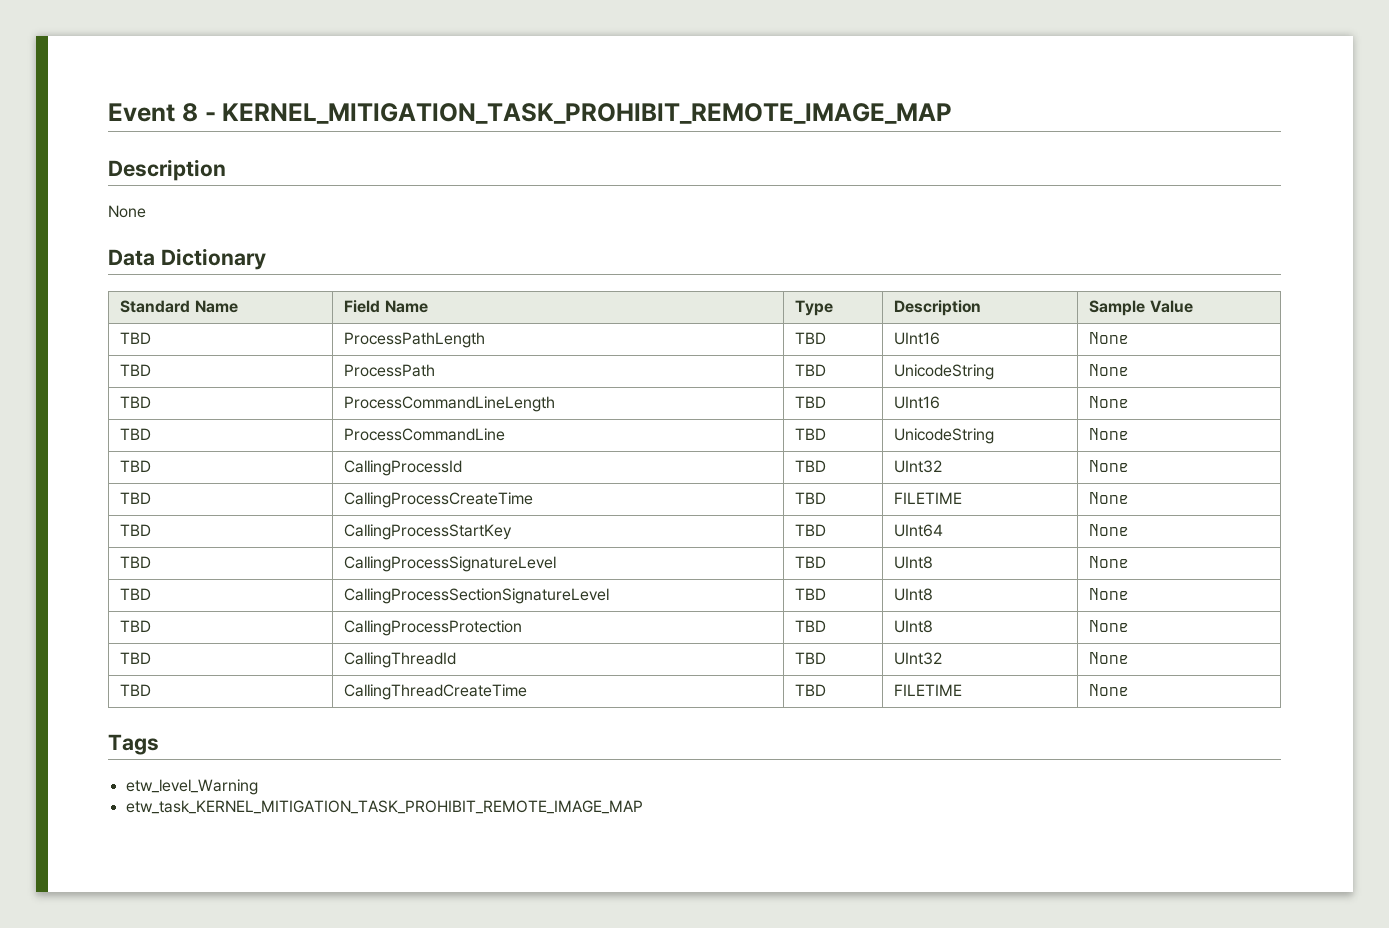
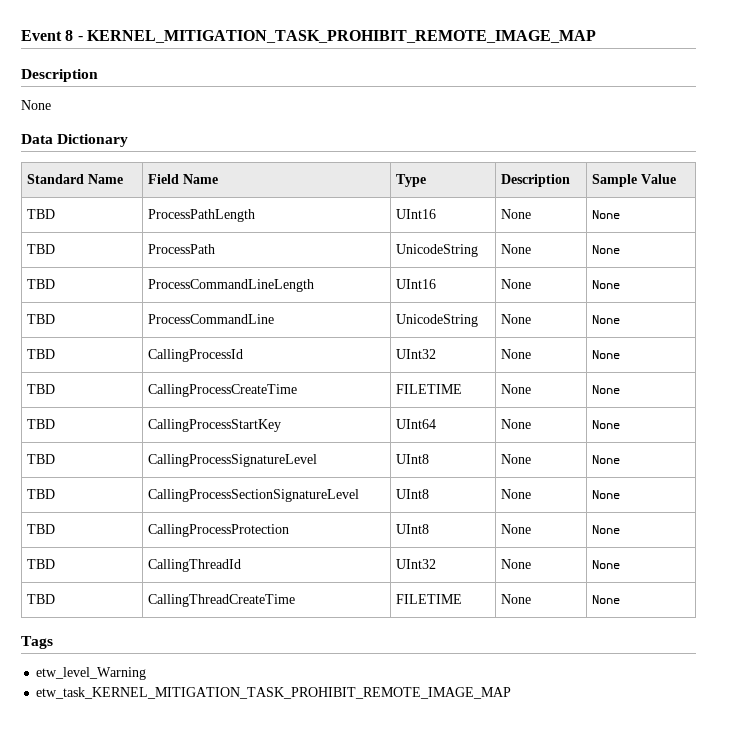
[795,332,827,344] [894,332,941,345] TBD | UInt16 -> [396,209,437,219] [501,209,532,219] UInt16 | None
[795,364,827,376] [894,364,995,380] TBD | UnicodeString -> [396,244,479,257] [501,244,532,254] UnicodeString | None
[795,396,827,408] [894,396,941,409] TBD | UInt16 -> [396,279,437,289] [501,279,532,289] UInt16 | None
[795,428,827,440] [894,428,995,444] TBD | UnicodeString -> [396,314,479,327] [501,314,532,324] UnicodeString | None
[795,460,827,472] [894,460,943,473] TBD | UInt32 -> [396,349,437,359] [501,349,532,359] UInt32 | None
[795,492,827,504] [894,492,963,504] TBD | FILETIME -> [396,384,463,394] [501,384,532,394] FILETIME | None
[795,524,827,536] [894,524,944,537] TBD | UInt64 -> [396,419,437,429] [501,419,532,429] UInt64 | None
[795,556,827,568] [894,556,934,569] TBD | UInt8 -> [396,454,430,464] [501,454,532,464] UInt8 | None
[795,588,827,600] [894,588,934,601] TBD | UInt8 -> [396,489,430,499] [501,489,532,499] UInt8 | None
[795,620,827,632] [894,620,934,633] TBD | UInt8 -> [396,524,430,534] [501,524,532,534] UInt8 | None
[795,652,827,664] [894,652,943,665] TBD | UInt32 -> [396,559,437,569] [501,559,532,569] UInt32 | None
[795,684,827,696] [894,684,963,696] TBD | FILETIME -> [396,594,463,604] [501,594,532,604] FILETIME | None

